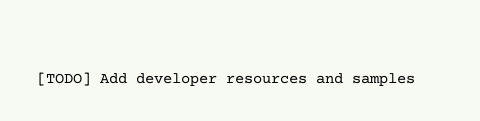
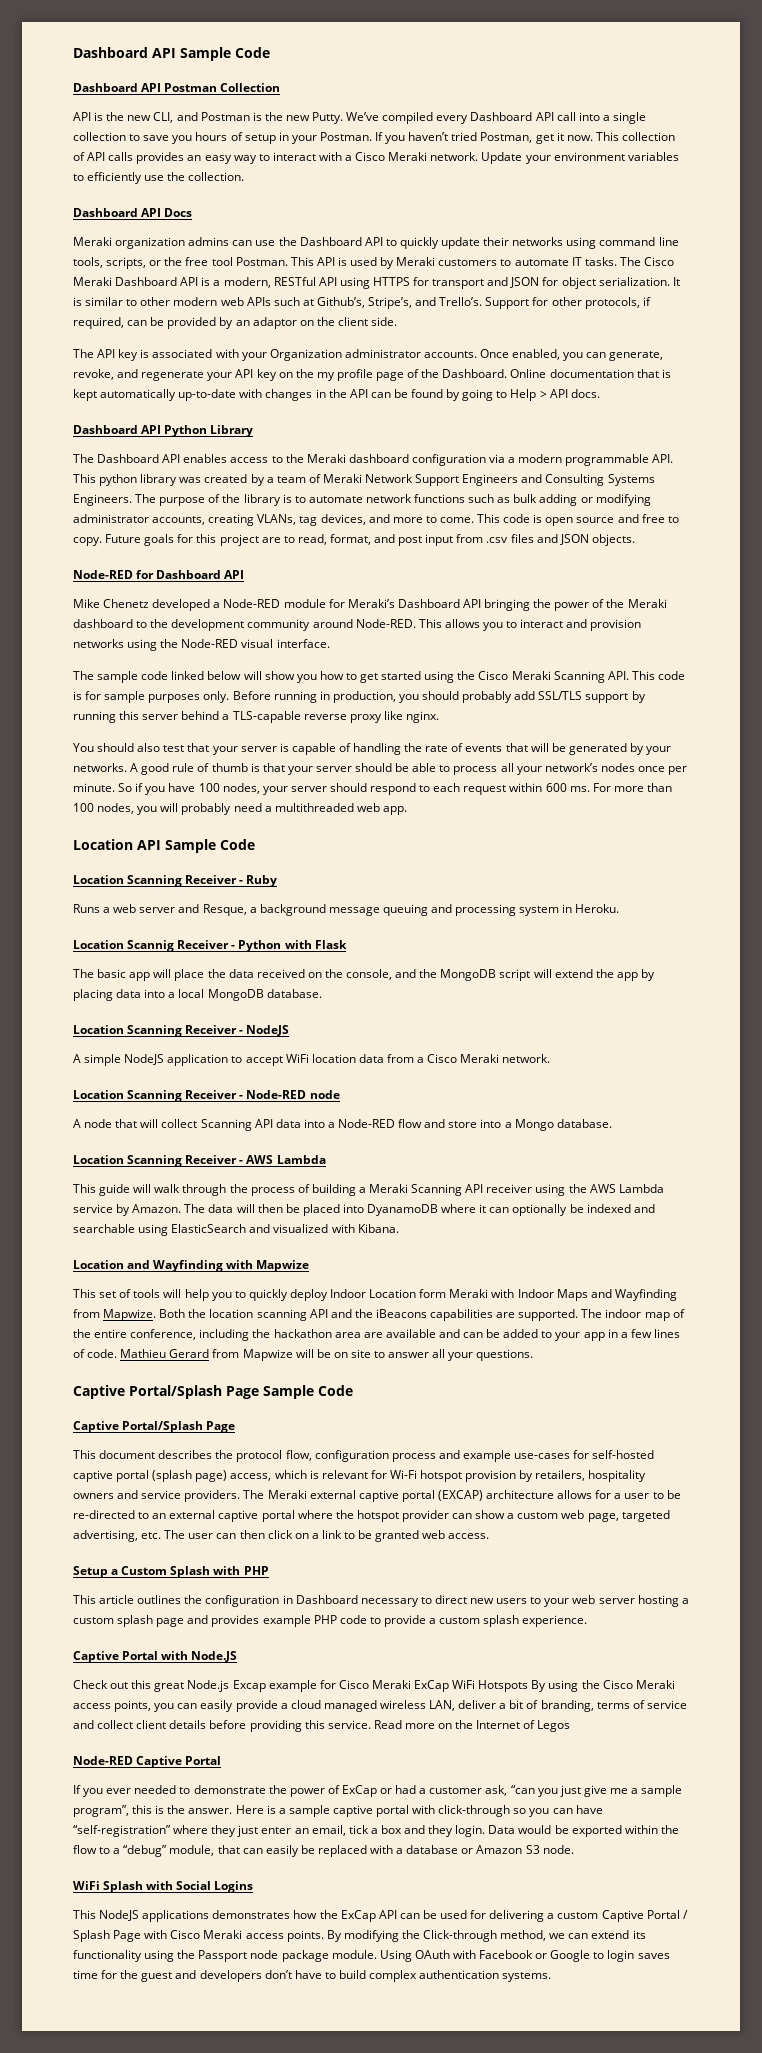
[37,72,415,86] [TODO] Add developer resources and samples -> [73,47,270,61] [73,83,281,92] [73,112,646,124] [73,132,675,144] [73,152,679,164] [73,172,245,184] [73,208,193,217] [73,237,679,249] [73,257,674,269] [73,277,680,289] [73,297,651,309] [73,317,398,329] [73,349,664,361] [73,369,671,381] [73,389,600,401] [73,425,254,437] [73,454,674,466] [73,474,655,486] [73,494,651,506] [73,514,679,526] [73,534,635,546] [73,570,245,579] [73,599,667,611] [73,619,642,631] [73,639,330,651] [73,671,685,683] [73,691,646,703] [73,711,439,723] [73,743,672,755] [73,763,688,775] [73,783,672,795] [73,803,407,815] [73,839,255,853] [73,875,278,887] [73,904,620,916] [73,940,347,952] [73,969,655,981] [73,989,322,1001] [73,1025,290,1037] [73,1054,551,1066] [73,1090,340,1102] [73,1119,612,1131] [73,1155,326,1167] [73,1184,664,1196] [73,1204,655,1216] [73,1224,399,1236] [73,1260,310,1272] [73,1289,677,1301] [73,1309,685,1321] [73,1329,680,1341] [73,1349,534,1361] [73,1385,353,1399] [73,1421,236,1433] [73,1450,655,1462] [73,1470,647,1482] [73,1490,681,1502] [73,1510,670,1522] [73,1530,490,1542] [73,1566,269,1578] [73,1595,689,1607] [73,1615,588,1627] [73,1651,238,1663] [73,1680,675,1692] [73,1700,687,1712] [73,1720,571,1732] [73,1756,222,1768] [73,1785,683,1797] [73,1805,603,1817] [73,1825,679,1837] [73,1845,574,1857] [73,1881,254,1893] [73,1910,688,1922] [73,1930,646,1942] [73,1950,670,1962] [73,1970,552,1982] Dashboard API Sample Code // Dashboard API Postman Collection // API is the new CLI, and Postman is the new Putty. We’ve compiled every Dashboard API call into a single collection to save you hours of setup in your Postman. If you haven’t tried Postman, get it now. This collection of API calls provides an easy way to interact with a Cisco Meraki network. Update your environment variables to efficiently use the collection. // Dashboard API Docs // Meraki organization admins can use the Dashboard API to quickly update their networks using command line tools, scripts, or the free tool Postman. This API is used by Meraki customers to automate IT tasks. The Cisco Meraki Dashboard API is a modern, RESTful API using HTTPS for transport and JSON for object serialization. It is similar to other modern web APIs such at Github’s, Stripe’s, and Trello’s. Support for other protocols, if required, can be provided by an adaptor on the client side. // The API key is associated with your Organization administrator accounts. Once enabled, you can generate, revoke, and regenerate your API key on the my profile page of the Dashboard. Online documentation that is kept automatically up-to-date with changes in the API can be found by going to Help > API docs. // Dashboard API Python Library // The Dashboard API enables access to the Meraki dashboard configuration via a modern programmable API. This python library was created by a team of Meraki Network Support Engineers and Consulting Systems Engineers. The purpose of the library is to automate network functions such as bulk adding or modifying administrator accounts, creating VLANs, tag devices, and more to come. This code is open source and free to copy. Future goals for this project are to read, format, and post input from .csv files and JSON objects. // Node-RED for Dashboard API // Mike Chenetz developed a Node-RED module for Meraki’s Dashboard API bringing the power of the Meraki dashboard to the development community around Node-RED. This allows you to interact and provision networks using the Node-RED visual interface. // The sample code linked below will show you how to get started using the Cisco Meraki Scanning API. This code is for sample purposes only. Before running in production, you should probably add SSL/TLS support by running this server behind a TLS-capable reverse proxy like nginx. // You should also test that your server is capable of handling the rate of events that will be generated by your networks. A good rule of thumb is that your server should be able to process all your network’s nodes once per minute. So if you have 100 nodes, your server should respond to each request within 600 ms. For more than 100 nodes, you will probably need a multithreaded web app. // Location API Sample Code // Location Scanning Receiver - Ruby // Runs a web server and Resque, a background message queuing and processing system in Heroku. // Location Scannig Receiver - Python with Flask // The basic app will place the data received on the console, and the MongoDB script will extend the app by placing data into a local MongoDB database. // Location Scanning Receiver - NodeJS // A simple NodeJS application to accept WiFi location data from a Cisco Meraki network. // Location Scanning Receiver - Node-RED node // A node that will collect Scanning API data into a Node-RED flow and store into a Mongo database. // Location Scanning Receiver - AWS Lambda // This guide will walk through the process of building a Meraki Scanning API receiver using the AWS Lambda service by Amazon. The data will then be placed into DyanamoDB where it can optionally be indexed and searchable using ElasticSearch and visualized with Kibana. // Location and Wayfinding with Mapwize // This set of tools will help you to quickly deploy Indoor Location form Meraki with Indoor Maps and Wayfinding from Mapwize. Both the location scanning API and the iBeacons capabilities are supported. The indoor map of the entire conference, including the hackathon area are available and can be added to your app in a few lines of code. Mathieu Gerard from Mapwize will be on site to answer all your questions. // Captive Portal/Splash Page Sample Code // Captive Portal/Splash Page // This document describes the protocol flow, configuration process and example use-cases for self-hosted captive portal (splash page) access, which is relevant for Wi-Fi hotspot provision by retailers, hospitality owners and service providers. The Meraki external captive portal (EXCAP) architecture allows for a user to be re-directed to an external captive portal where the hotspot provider can show a custom web page, targeted advertising, etc. The user can then click on a link to be granted web access. // Setup a Custom Splash with PHP // This article outlines the configuration in Dashboard necessary to direct new users to your web server hosting a custom splash page and provides example PHP code to provide a custom splash experience. // Captive Portal with Node.JS // Check out this great Node.js Excap example for Cisco Meraki ExCap WiFi Hotspots By using the Cisco Meraki access points, you can easily provide a cloud managed wireless LAN, deliver a bit of branding, terms of service and collect client details before providing this service. Read more on the Internet of Legos // Node-RED Captive Portal // If you ever needed to demonstrate the power of ExCap or had a customer ask, “can you just give me a sample program”, this is the answer. Here is a sample captive portal with click-through so you can have “self-registration” where they just enter an email, tick a box and they login. Data would be exported within the flow to a “debug” module, that can easily be replaced with a database or Amazon S3 node. // WiFi Splash with Social Logins // This NodeJS applications demonstrates how the ExCap API can be used for delivering a custom Captive Portal / Splash Page with Cisco Meraki access points. By modifying the Click-through method, we can extend its functionality using the Passport node package module. Using OAuth with Facebook or Google to login saves time for the guest and developers don’t have to build complex authentication systems.

